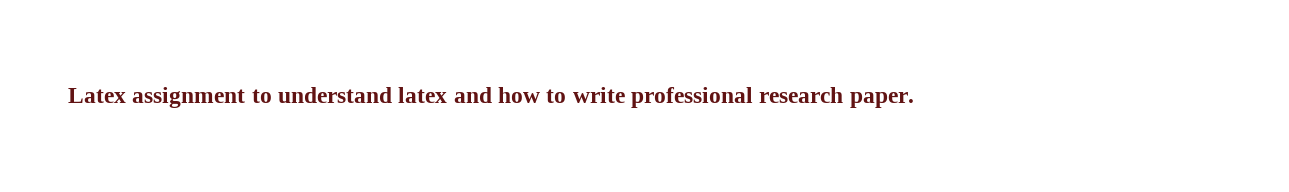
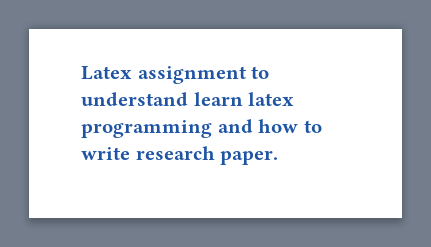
[398,87,448,103] latex -> [193,92,295,106] [81,120,212,138] learn latex programming
[631,87,754,108] professional -> (130, 153) none

